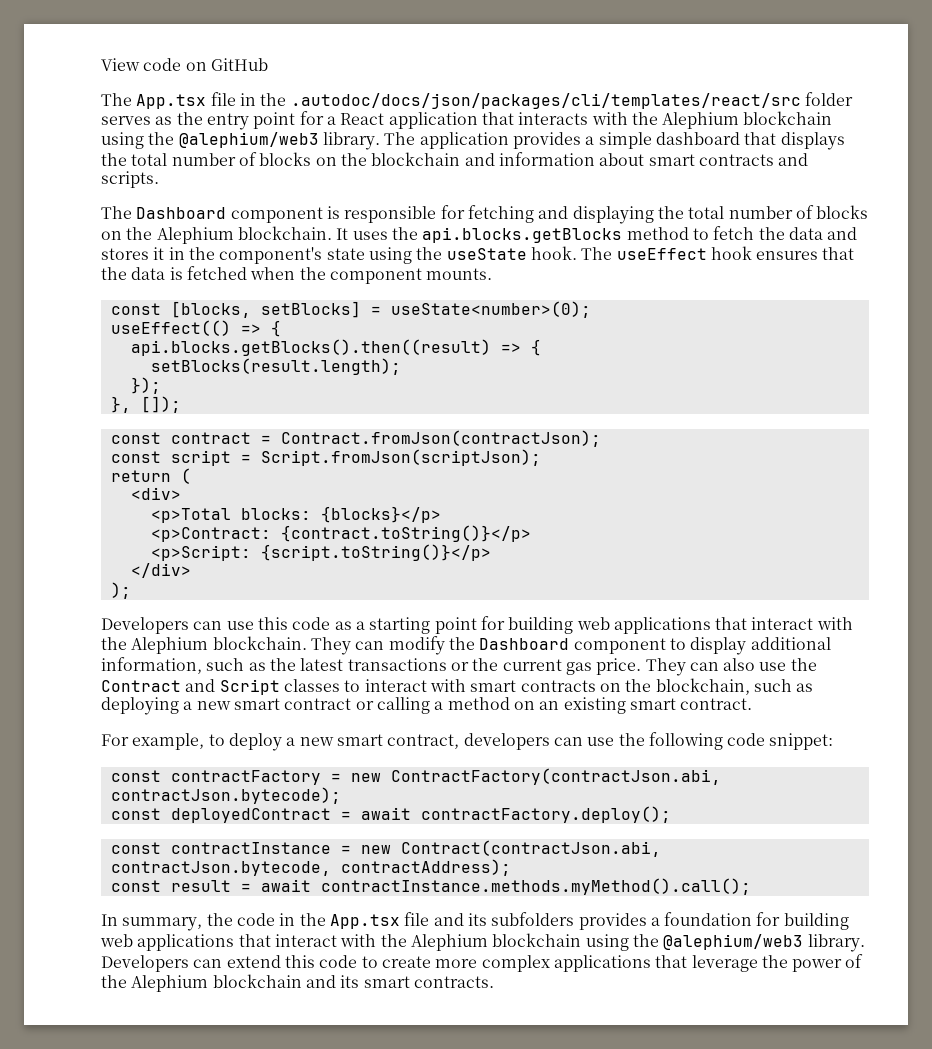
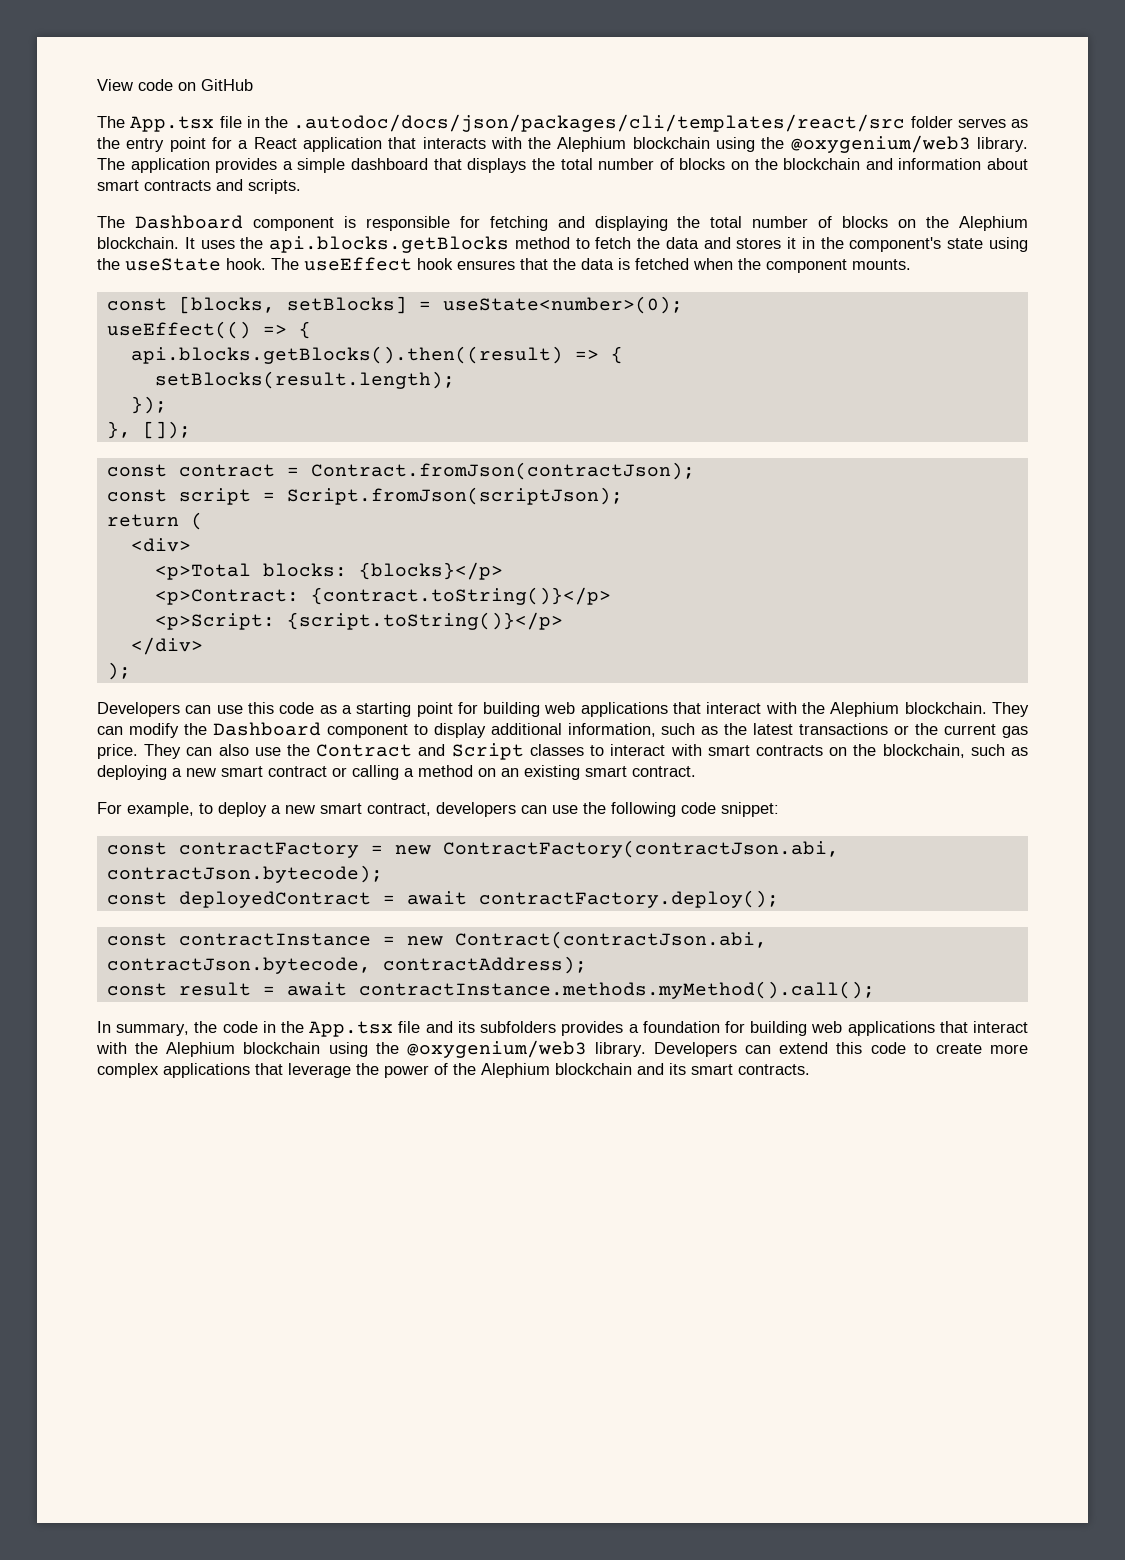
[178,132,319,148] @alephium/web3 -> [790,135,971,153] @oxygenium/web3
[663,934,804,950] @alephium/web3 -> [406,1040,587,1058] @oxygenium/web3

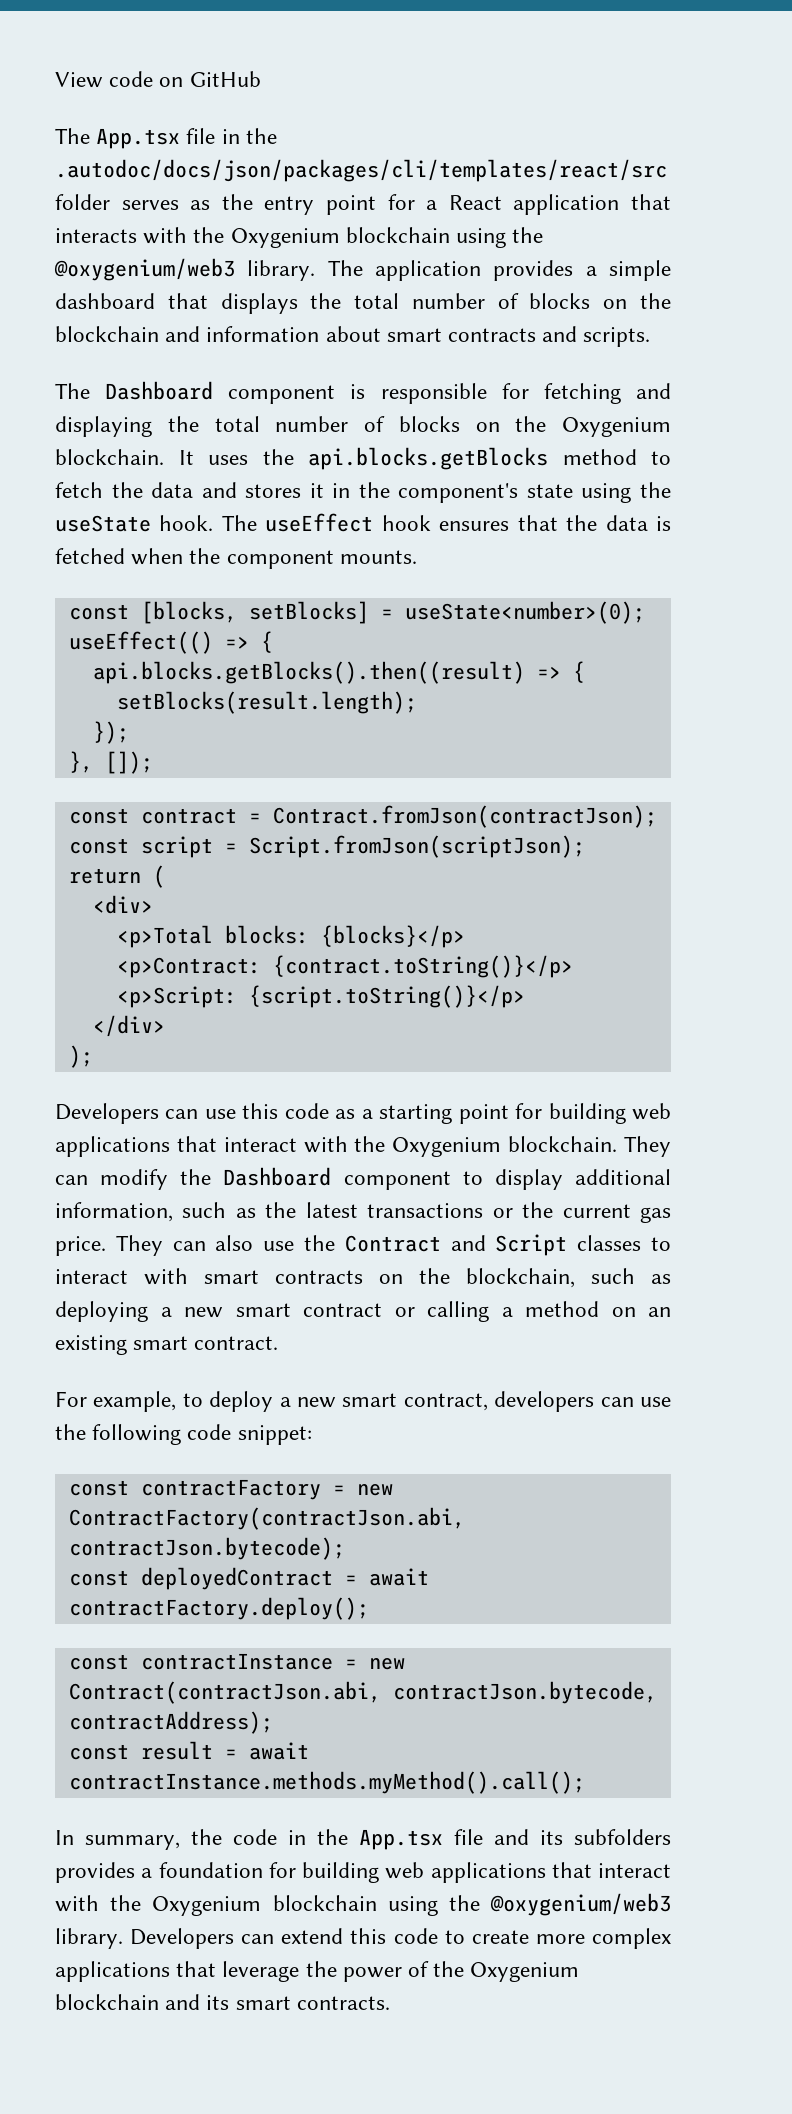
[557,137,627,152] Alephium -> [230,228,340,248] Oxygenium
[959,216,1028,231] Alephium -> [562,417,671,437] Oxygenium
[830,702,900,717] Alephium -> [392,1137,502,1157] Oxygenium
[166,1042,236,1057] Alephium -> [152,1896,262,1916] Oxygenium
[481,1063,550,1078] Alephium -> [470,1962,580,1982] Oxygenium

